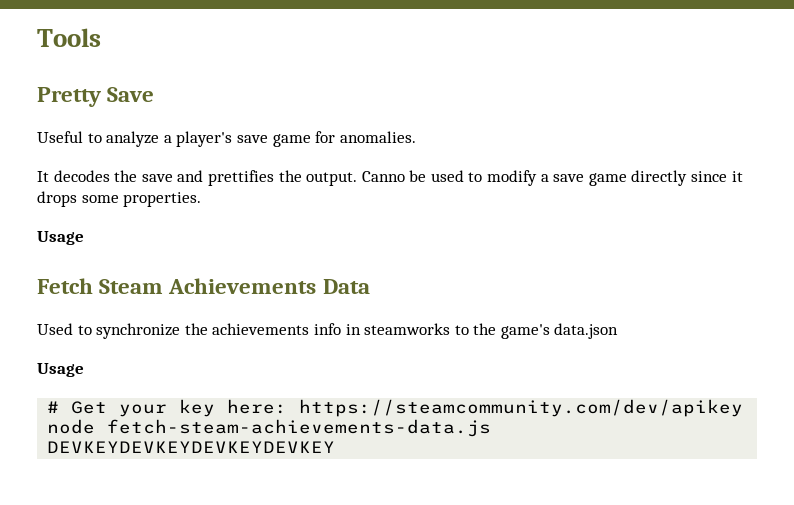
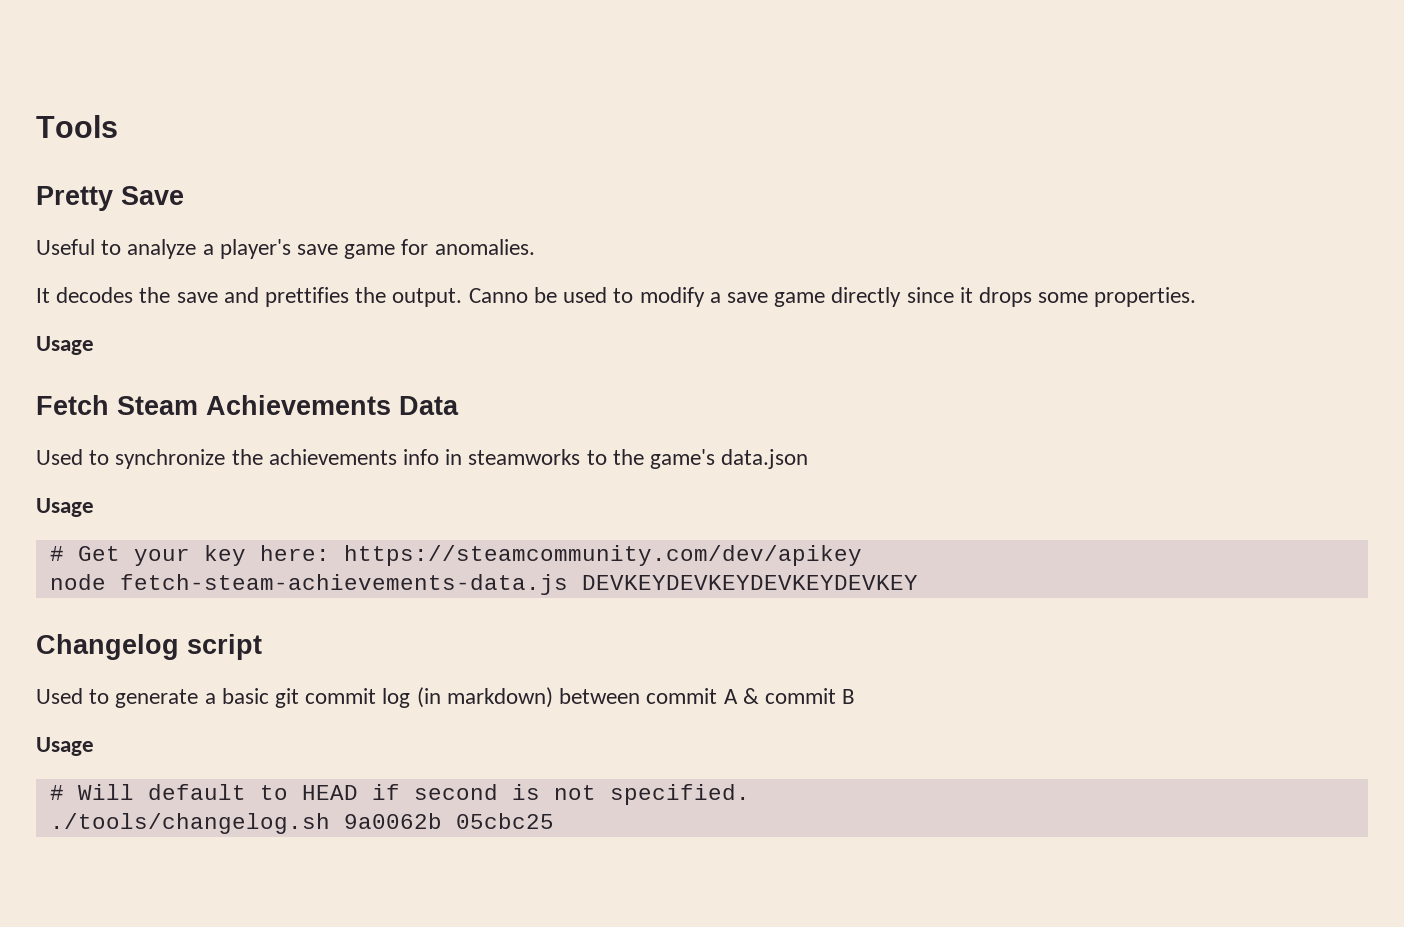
(336, 447) none -> [36,634,262,660] [36,687,856,708] [36,737,94,756] [49,784,750,805] [49,813,554,834] // Changelog script // Used to generate a basic git commit log (in markdown) between commit A & commit B // Usage // # Will default to HEAD if second is not specified. // ./tools/changelog.sh 9a0062b 05cbc25

